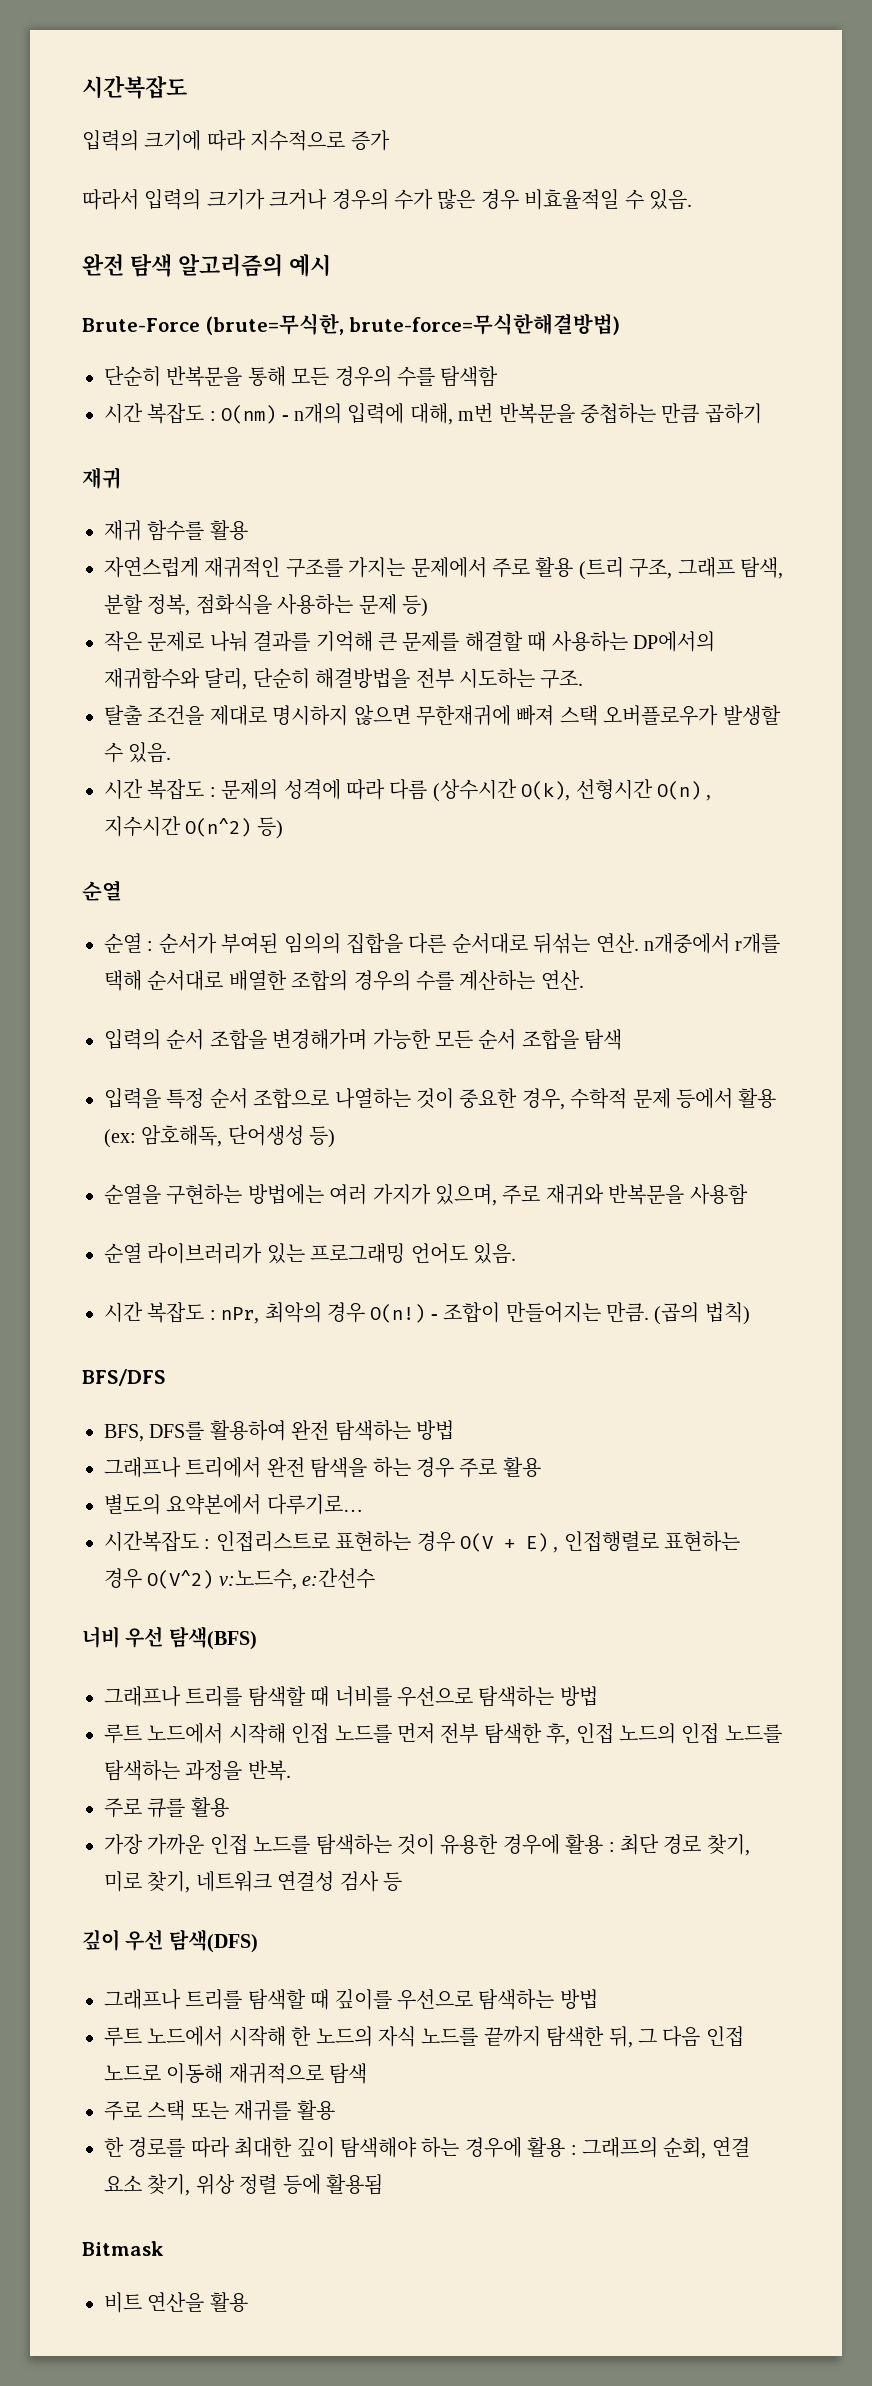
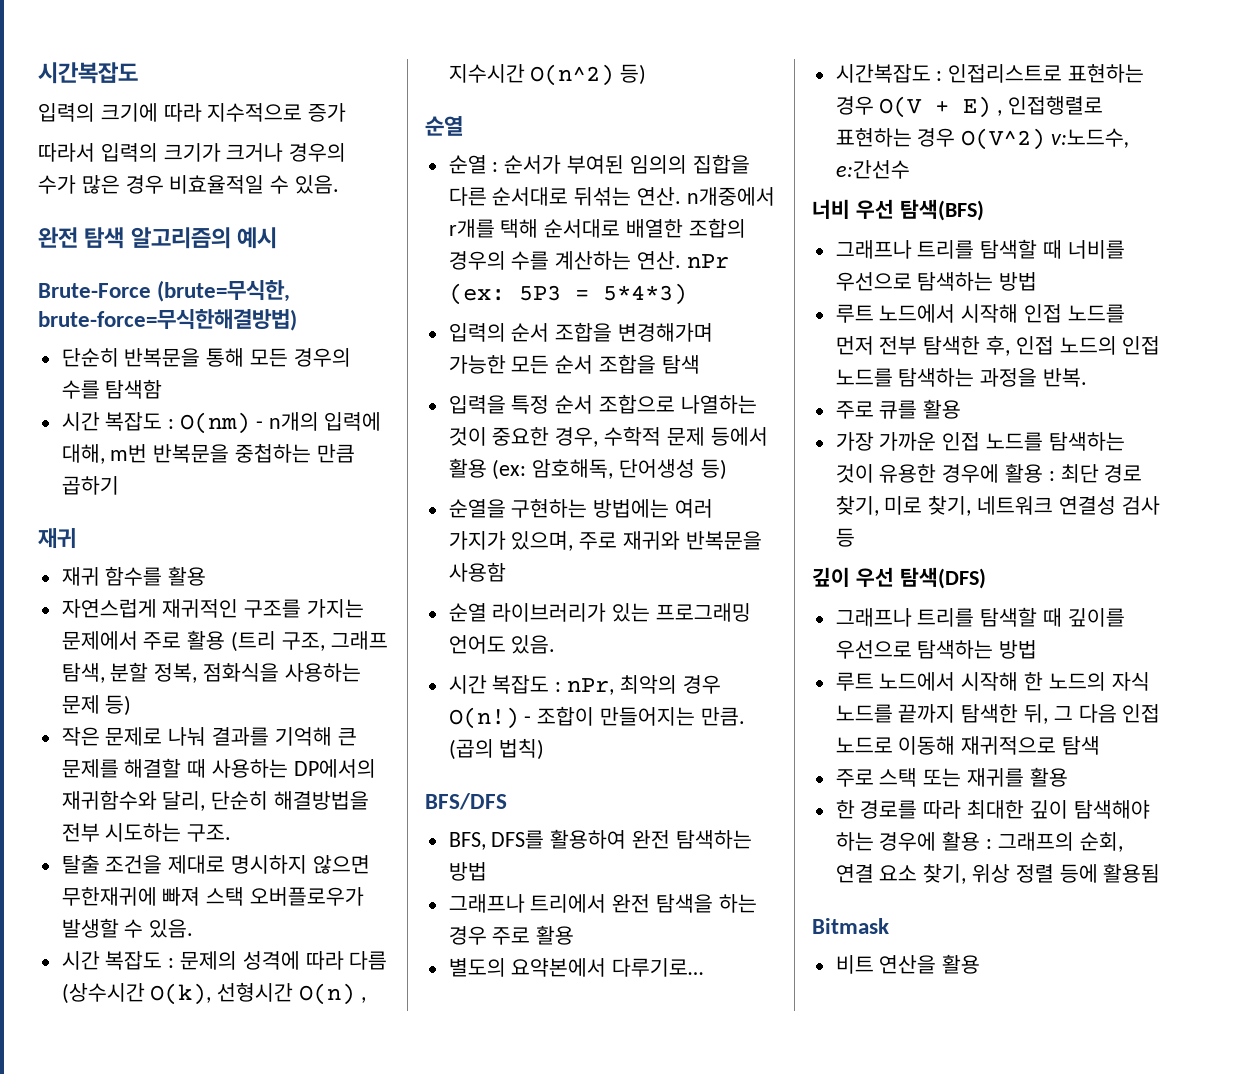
(584, 980) none -> [686,254,729,268] [448,283,687,305] nPr (ex: 5P3 = 5*4*3)

